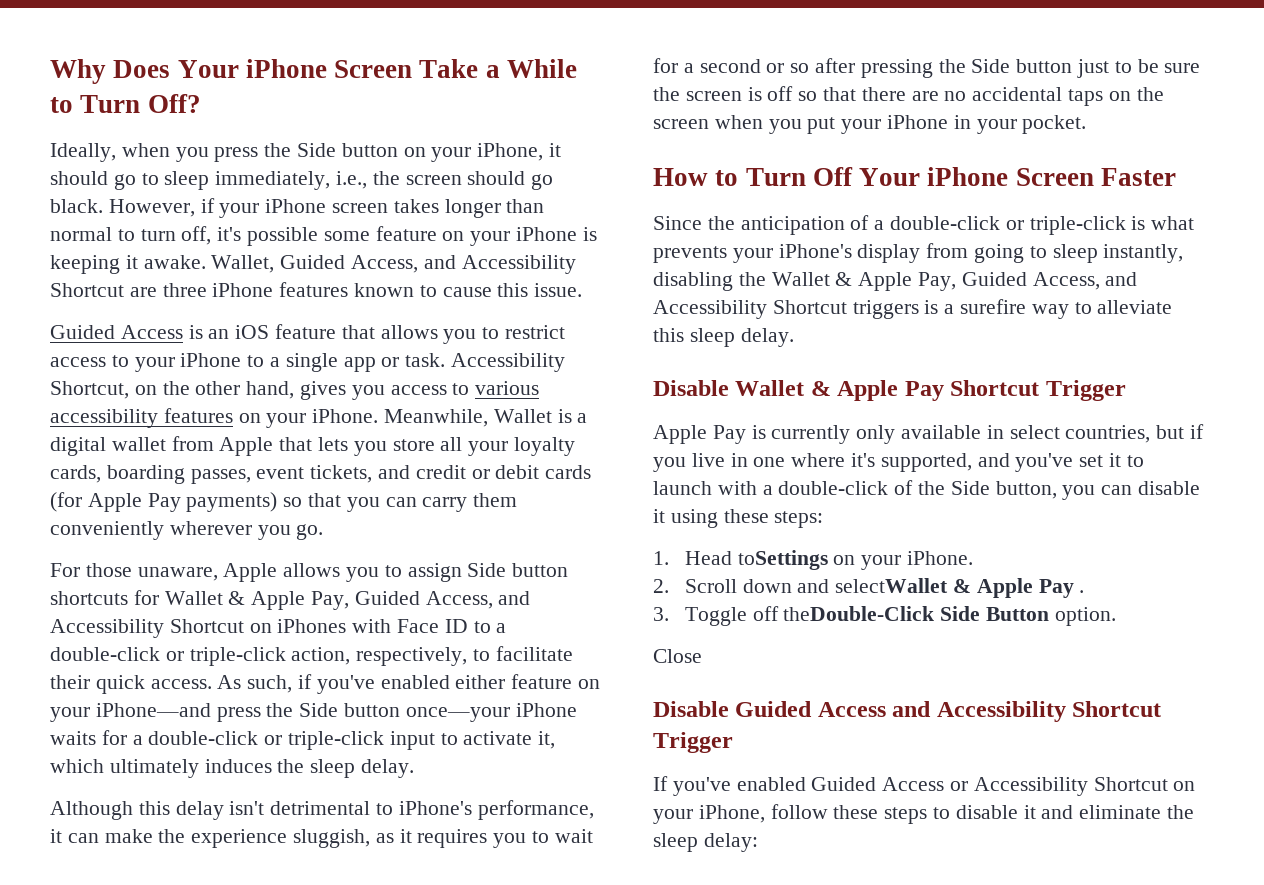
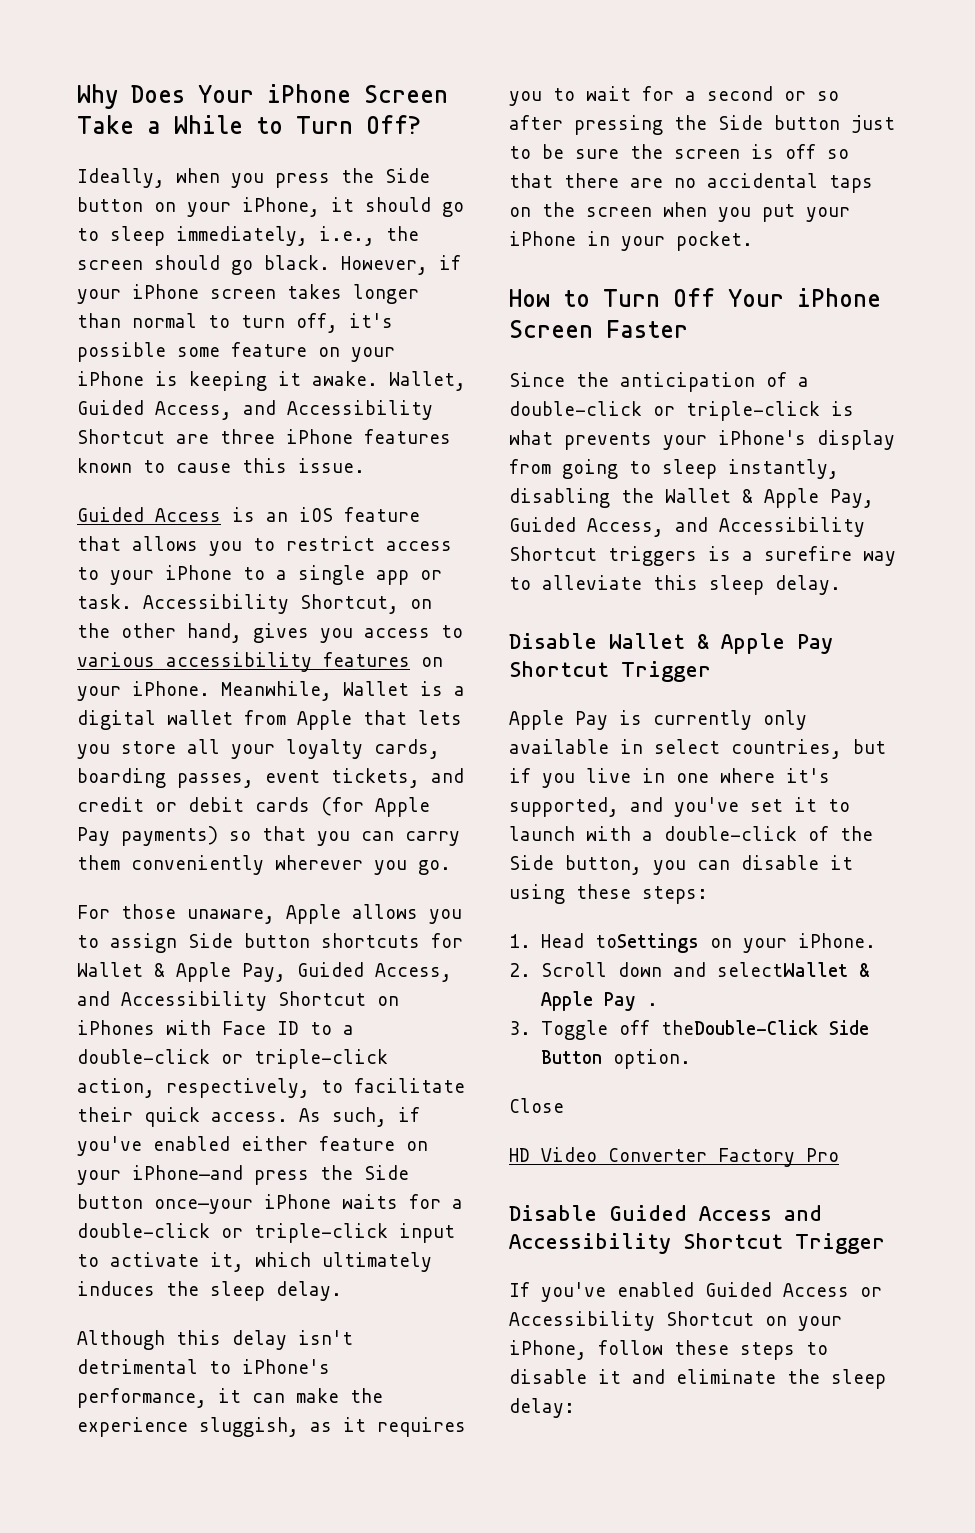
(702, 656) none -> [509,1147,839,1167] // HD Video Converter Factory Pro

